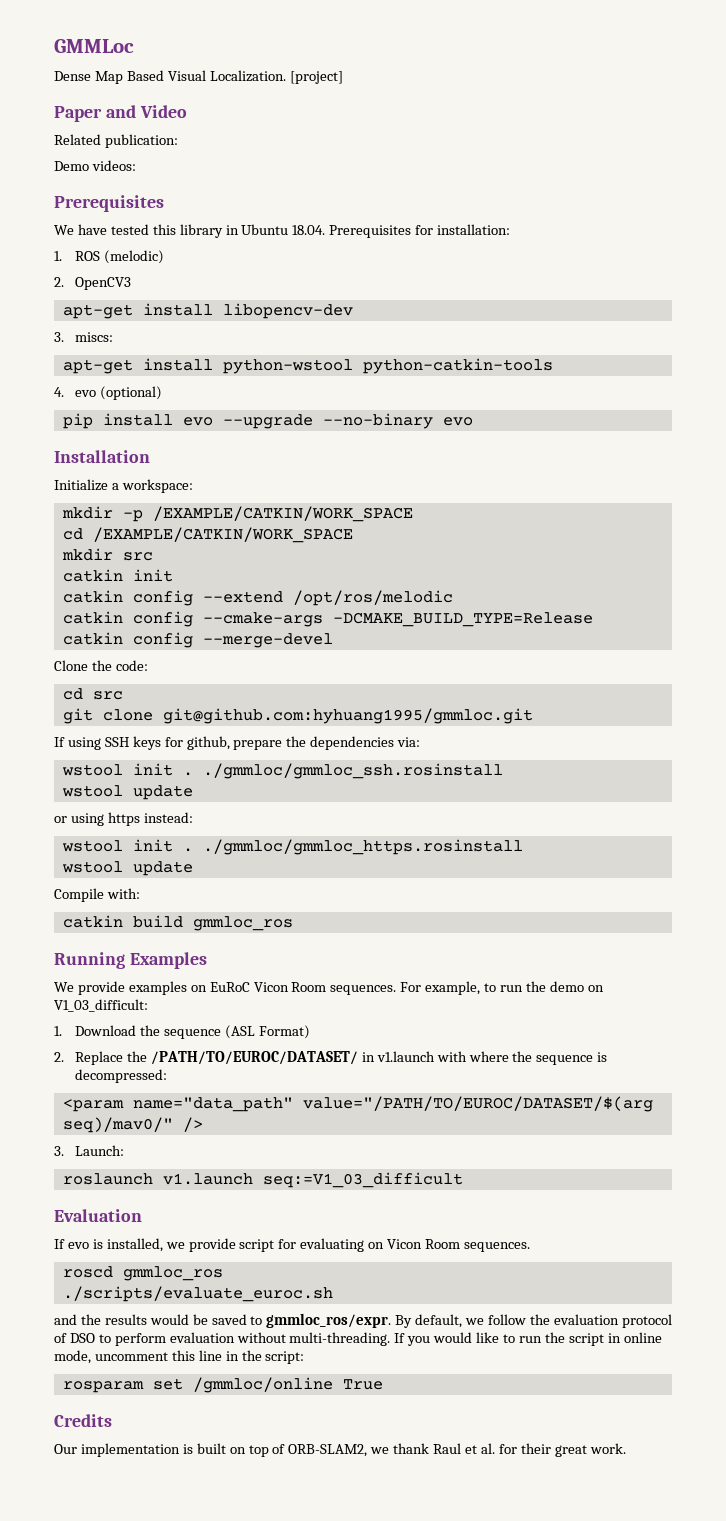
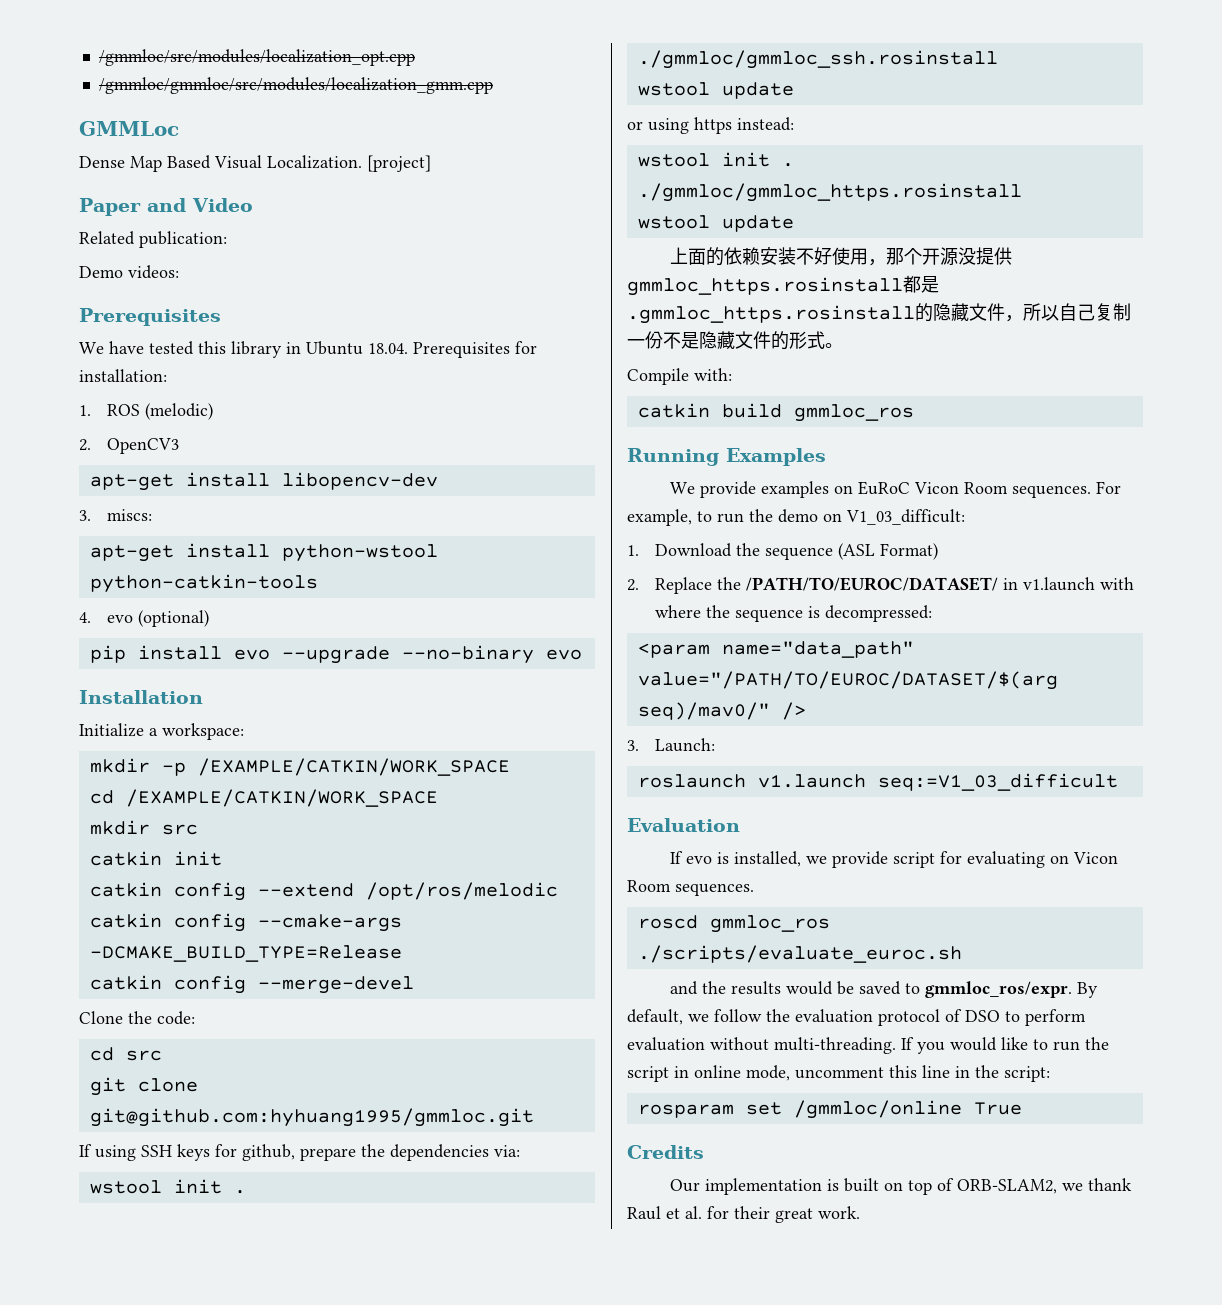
(54, 46) none -> [98,49,415,66] [98,77,493,94] /gmmloc/src/modules/localization_opt.cpp // /gmmloc/gmmloc/src/modules/localization_gmm.cpp //
(193, 868) none -> [670,247,1013,266] [627,275,939,296] [627,303,1131,324] [627,331,843,350] // 上面的依赖安装不好使用，那个开源没提供gmmloc_https.rosinstall都是.gmmloc_https.rosinstall的隐藏文件，所以自己复制一份不是隐藏文件的形式。

